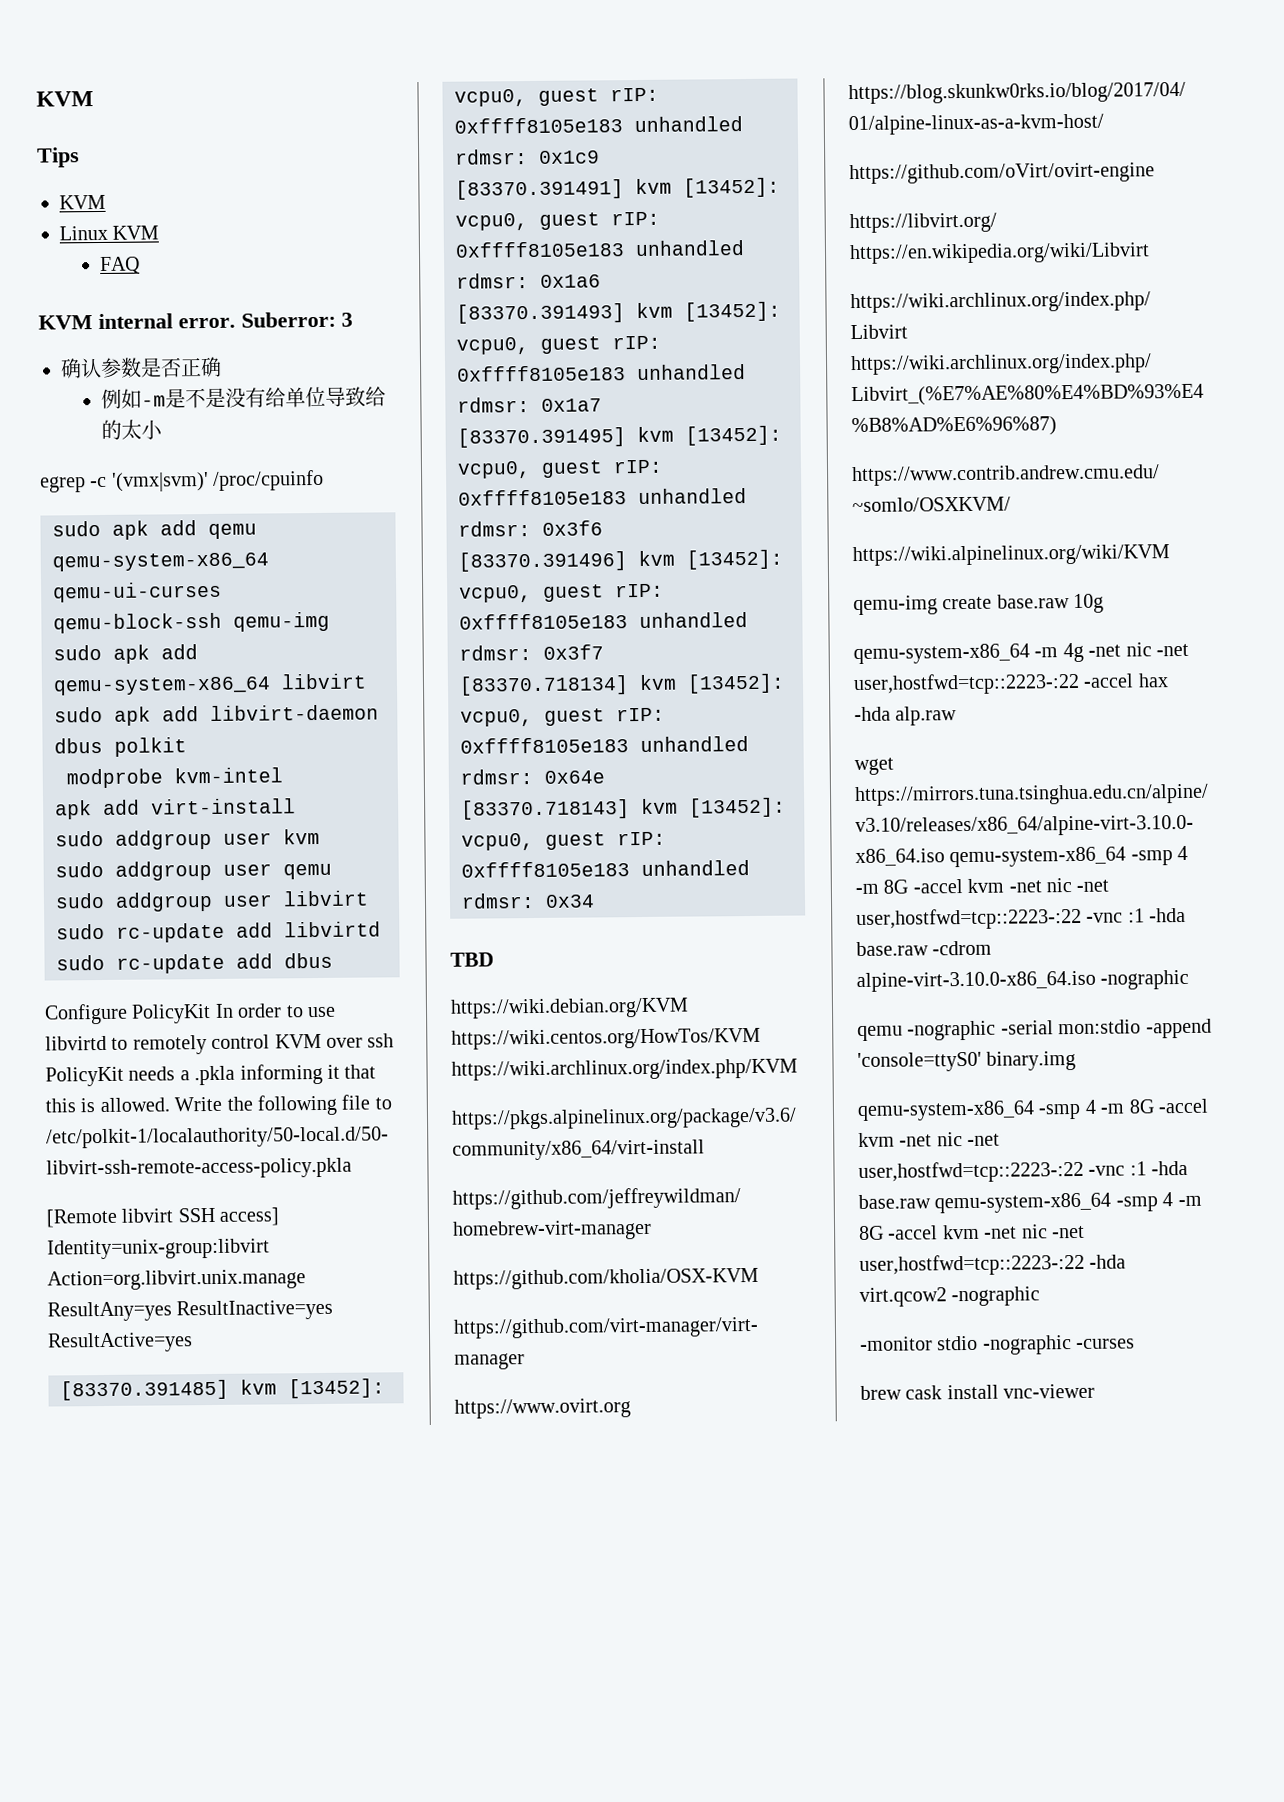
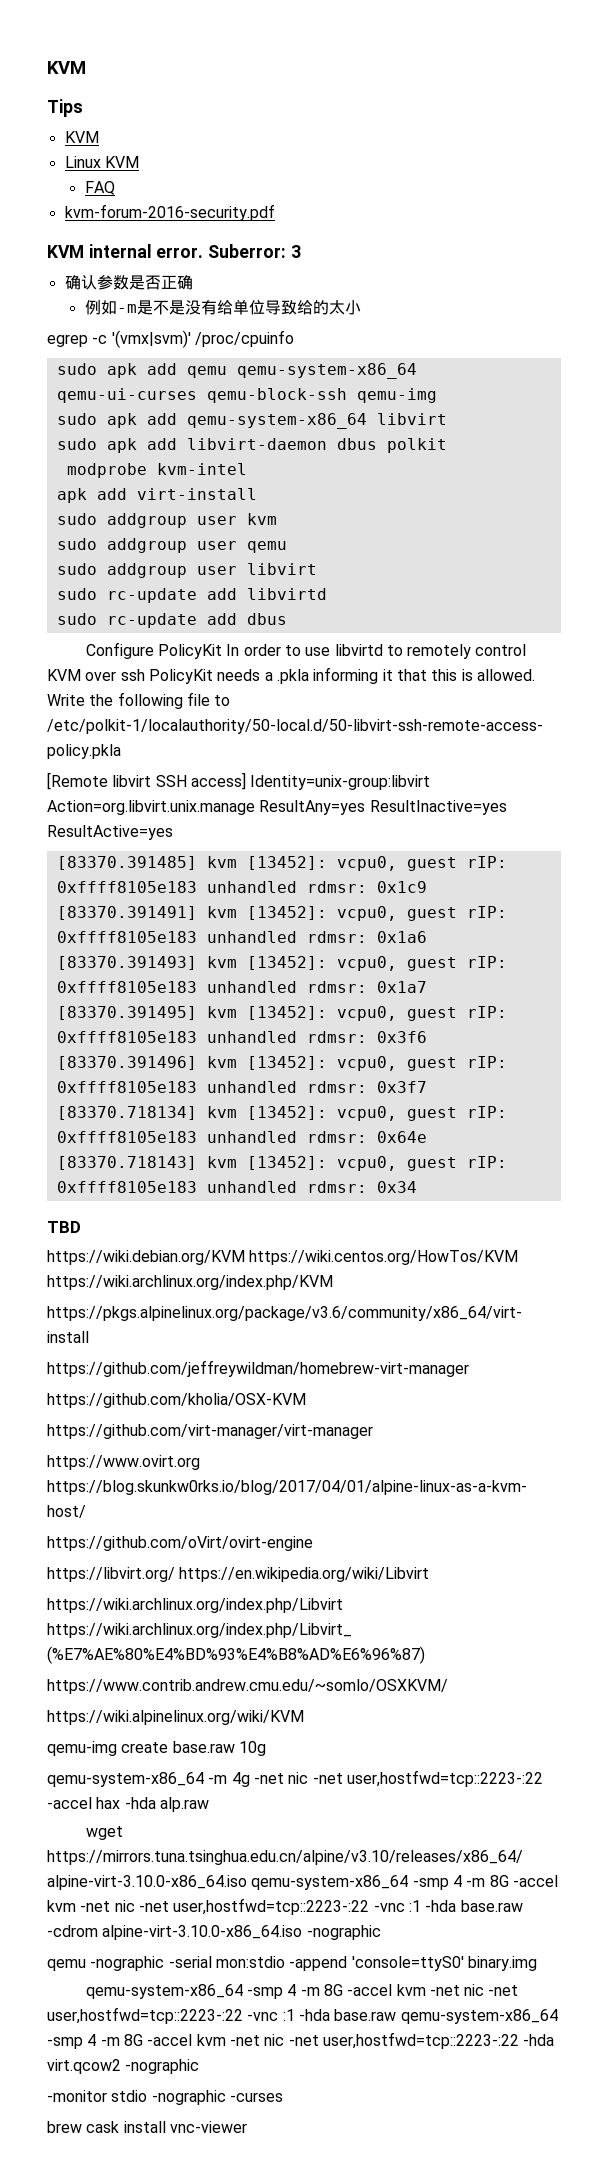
(141, 265) none -> [64,204,275,221] // kvm-forum-2016-security.pdf

